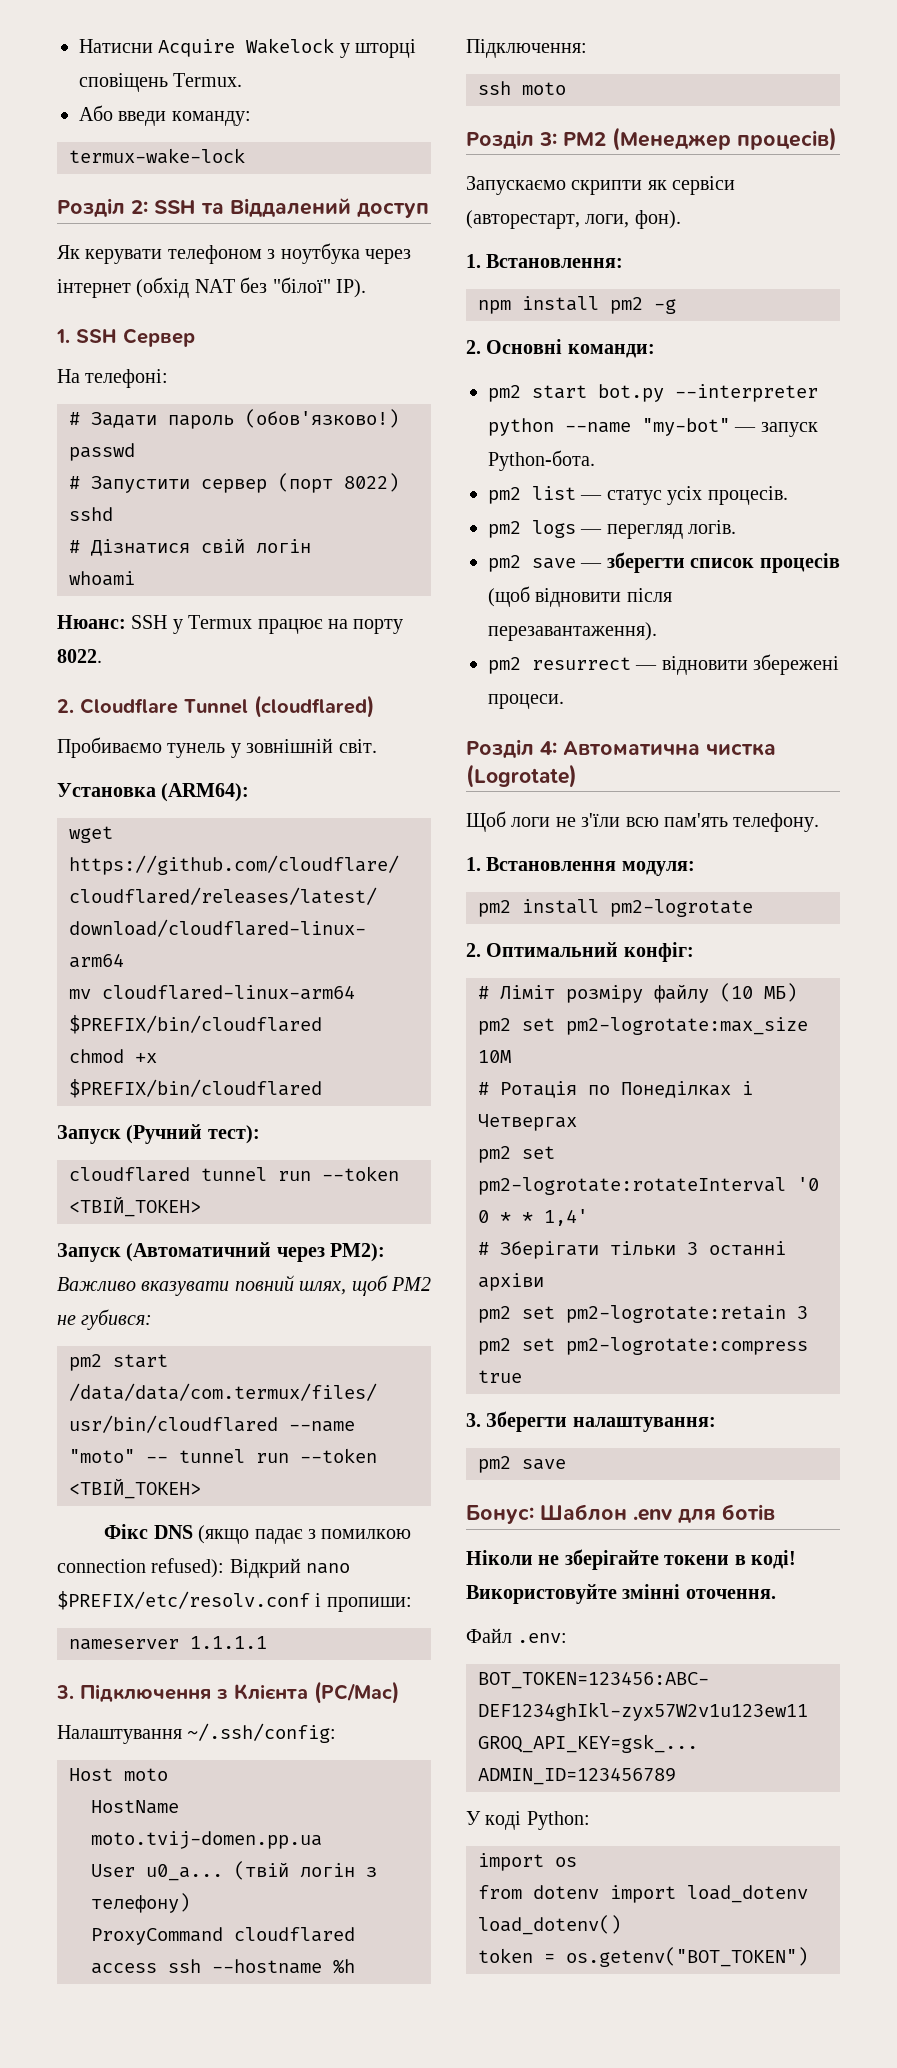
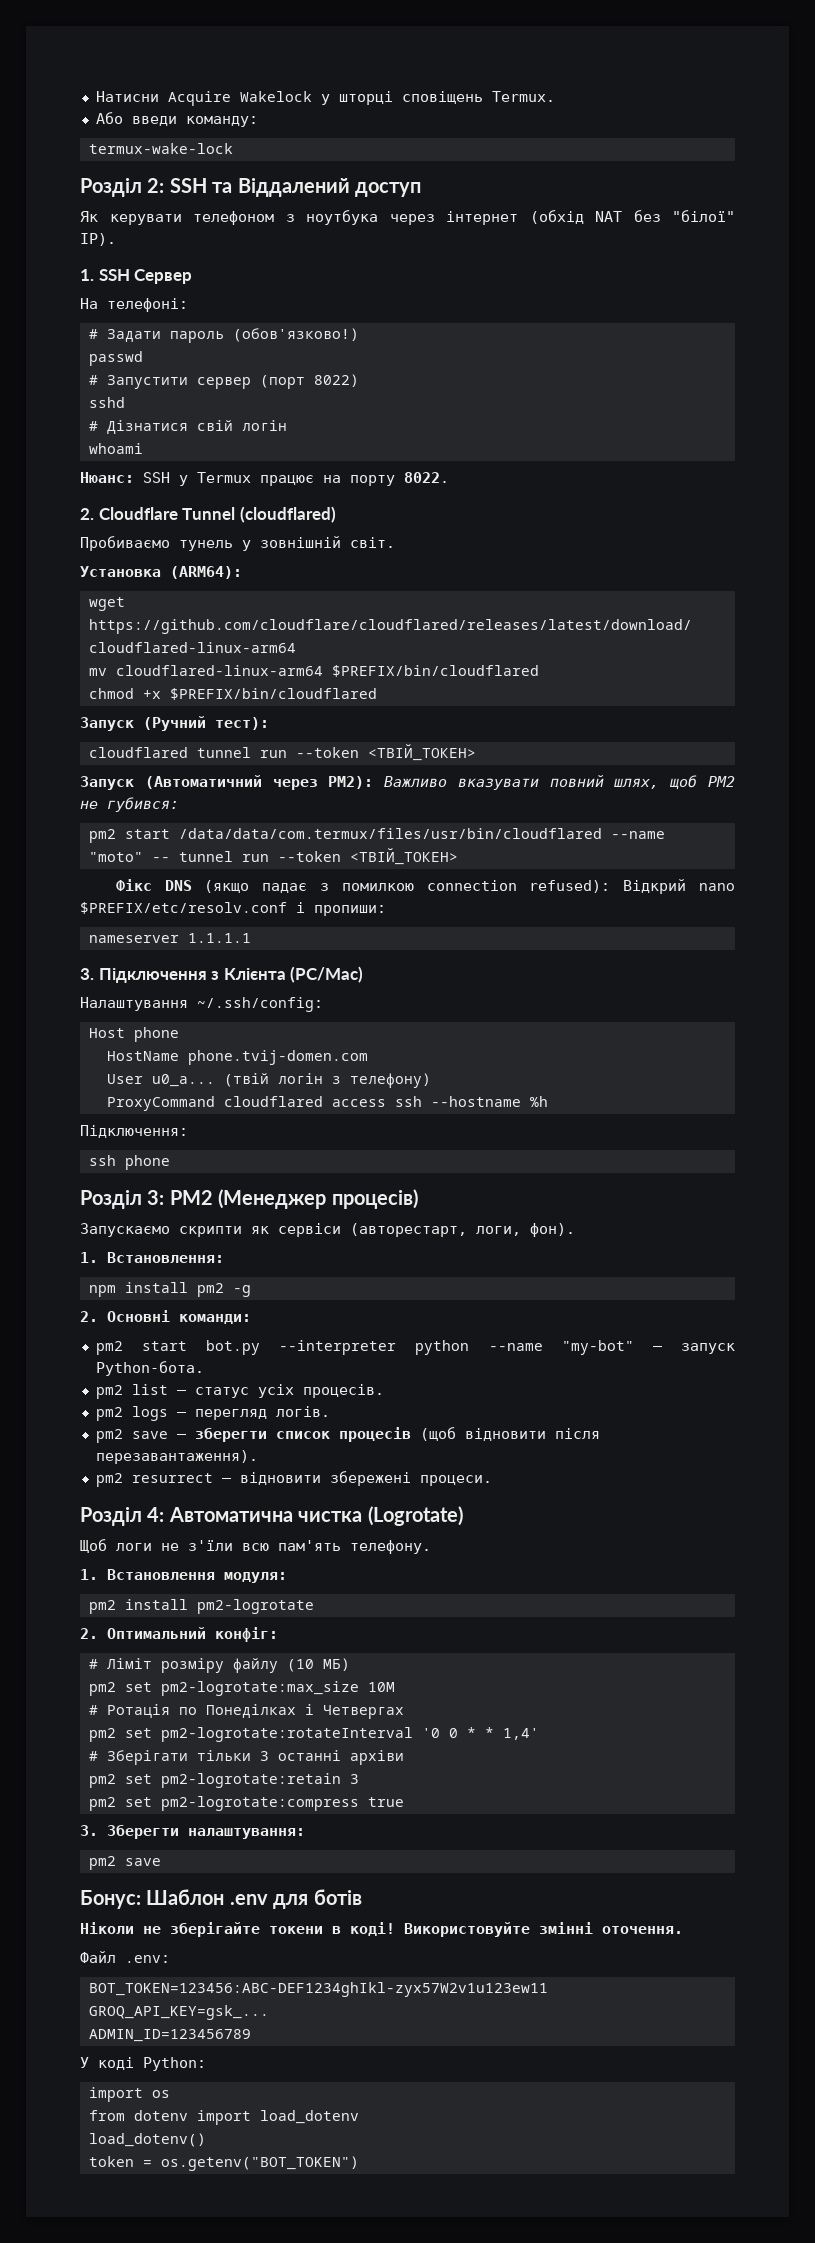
[124,1768,168,1781] moto -> [133,1027,179,1042] phone
[91,1831,322,1849] moto.tvij-domen.pp.ua -> [187,1050,368,1065] phone.tvij-domen.com
[522,82,566,95] moto -> [124,1155,170,1170] phone

